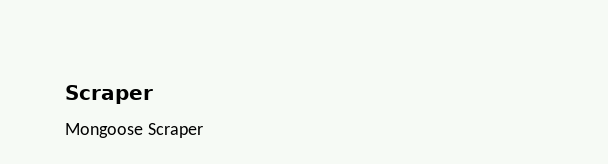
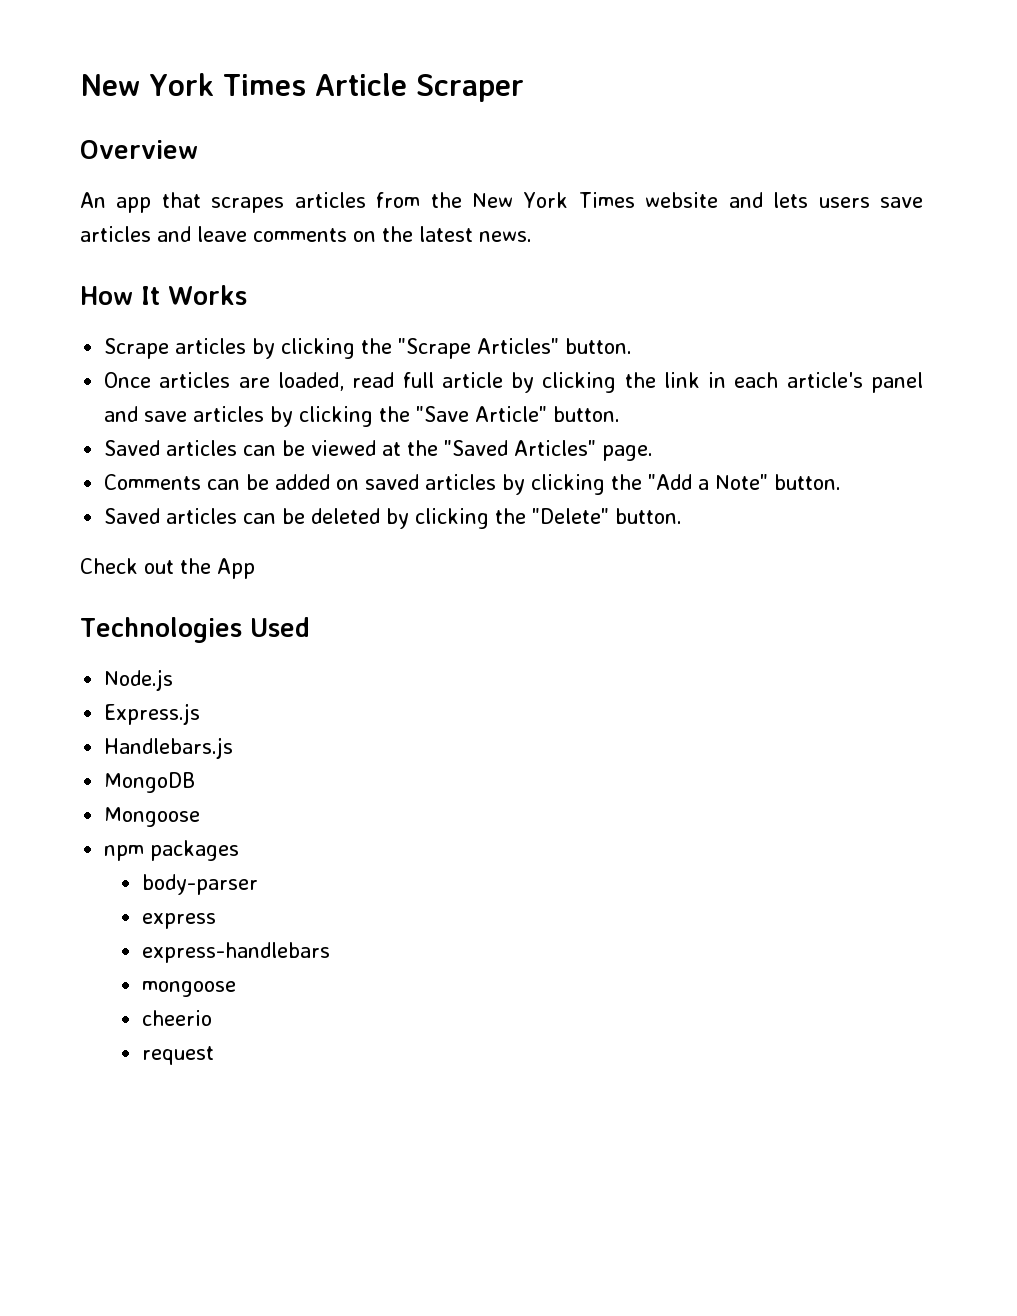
[65,85,153,104] [65,123,203,138] Scraper // Mongoose Scraper -> [80,73,524,102] [80,140,198,159] [80,192,923,213] [80,226,532,242] [80,285,247,305] [104,338,633,359] [104,372,923,393] [104,406,621,427] [104,440,654,461] [104,474,842,495] [104,508,683,529] [80,558,255,579] [80,617,310,643] [104,669,174,691] [104,703,201,725] [104,737,234,759] [104,772,196,793] [104,807,201,827] [104,840,240,861] [141,874,258,895] [141,913,216,929] [141,942,330,963] [141,981,236,997] [141,1010,212,1026] [141,1046,214,1065] New York Times Article Scraper // Overview // An app that scrapes articles from the New York Times website and lets users save articles and leave comments on the latest news. // How It Works // Scrape articles by clicking the "Scrape Articles" button. // Once articles are loaded, read full article by clicking the link in each article's panel and save articles by clicking the "Save Article" button. // Saved articles can be viewed at the "Saved Articles" page. // Comments can be added on saved articles by clicking the "Add a Note" button. // Saved articles can be deleted by clicking the "Delete" button. // Check out the App // Technologies Used // Node.js // Express.js // Handlebars.js // MongoDB // Mongoose // npm packages // body-parser // express // express-handlebars // mongoose // cheerio // request

